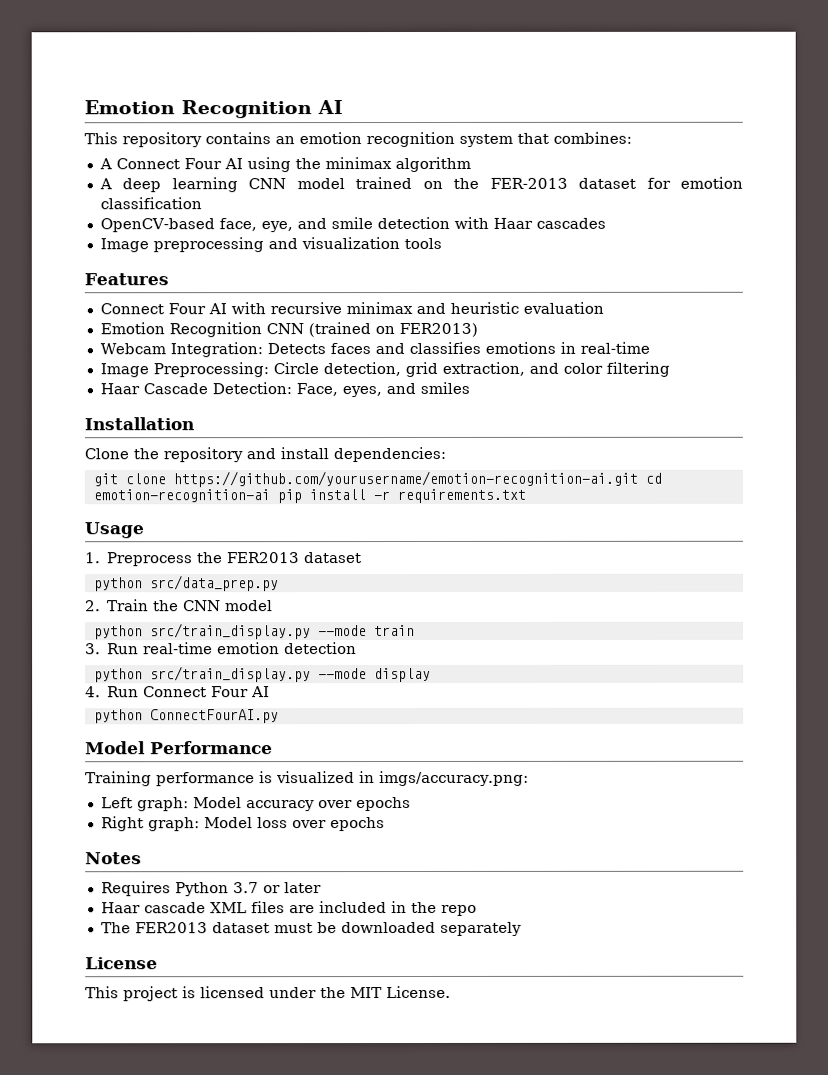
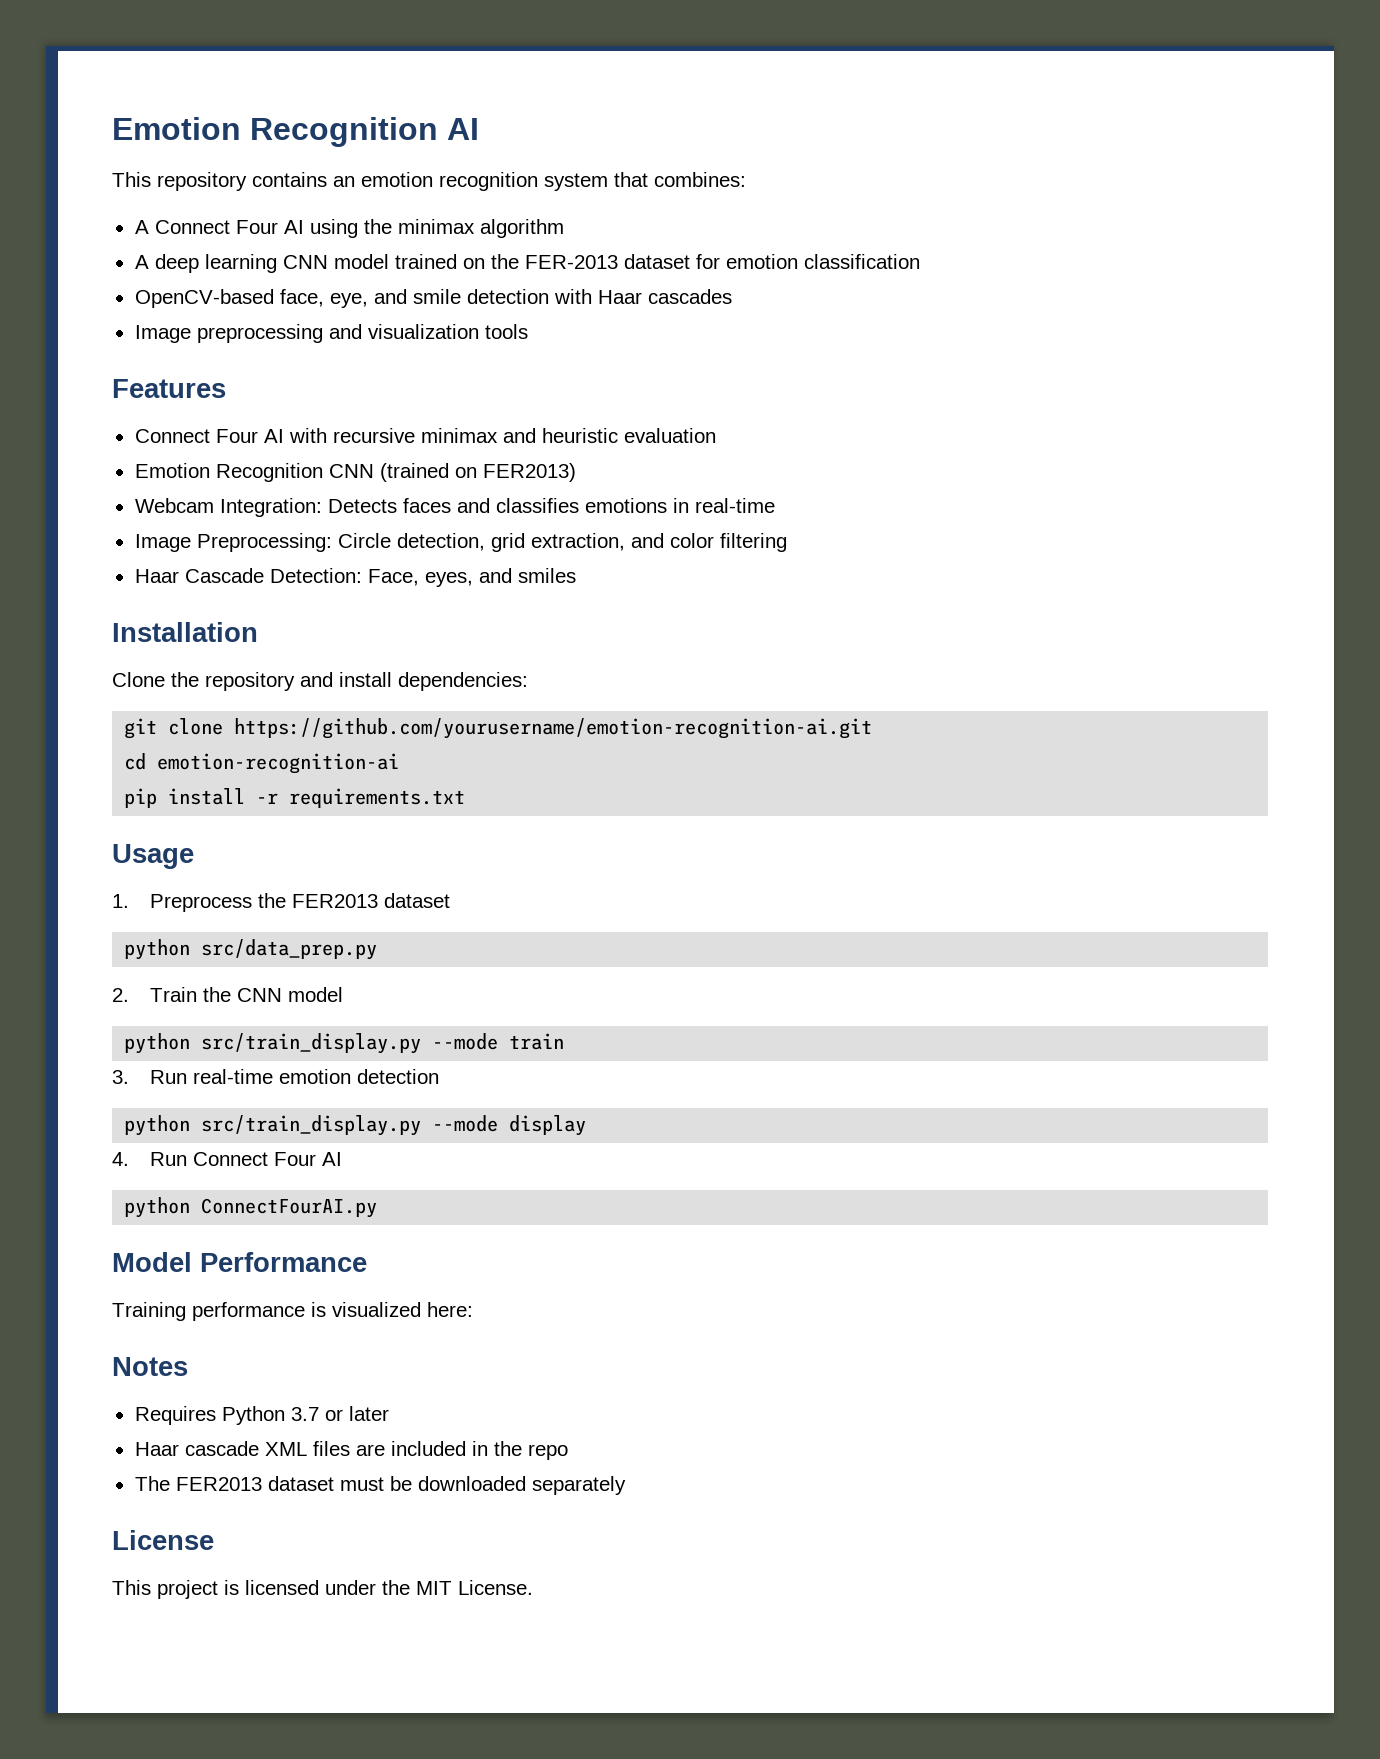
(638, 479) none -> (873, 728) //
(270, 496) none -> (400, 763) //
[359,770,529,787] [100,797,411,812] [100,816,385,832] in imgs/accuracy.png: // Left graph: Model accuracy over epochs // Right graph: Model loss over epochs -> [427,1302,473,1317] here:

